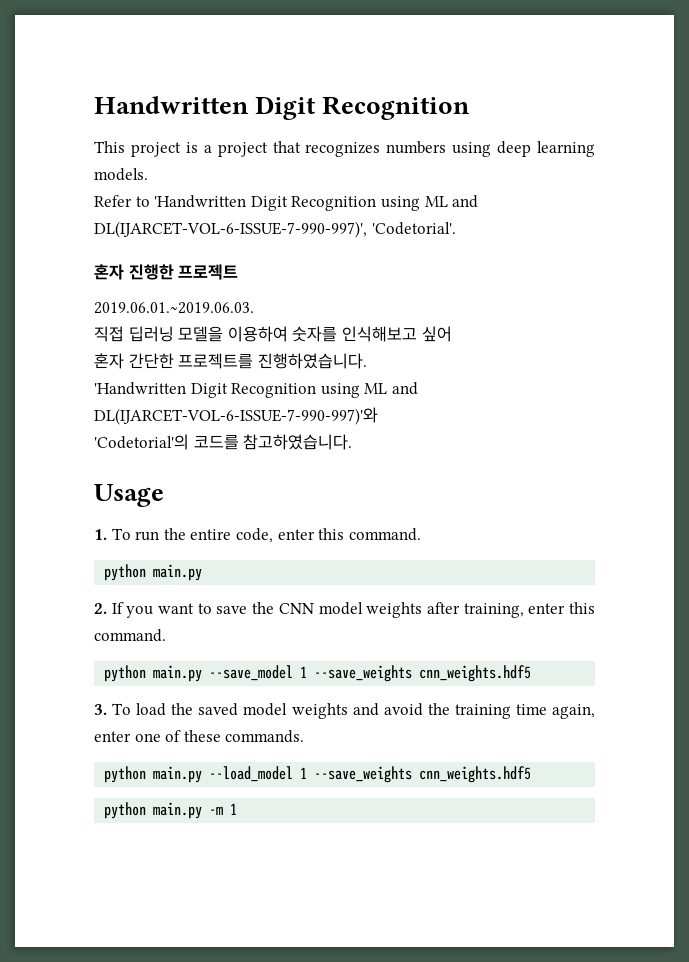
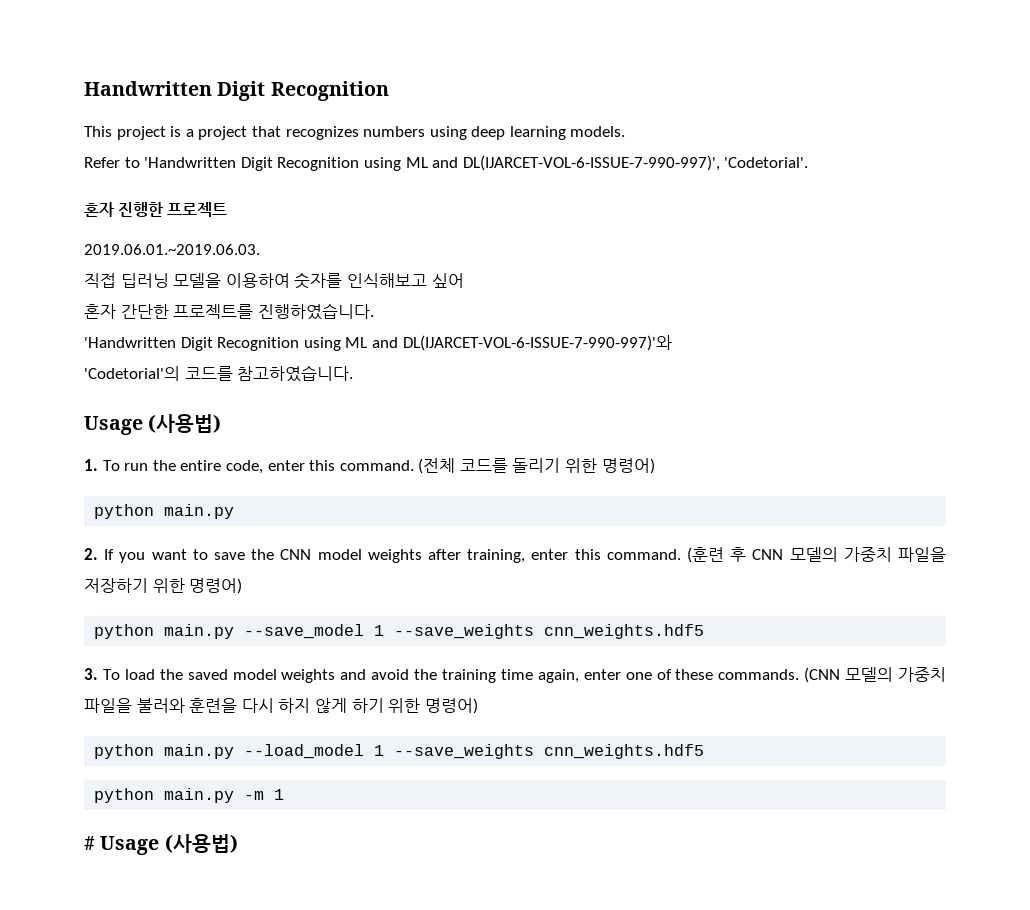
(164, 495) none -> [148,414,222,433] (사용법)
(421, 534) none -> [418,458,655,474] (전체 코드를 돌리기 위한 명령어)
(166, 635) none -> [687,547,947,563] [84,578,243,594] (훈련 후 CNN 모델의 가중치 파일을 저장하기 위한 명령어)
(305, 736) none -> [804,667,946,683] [84,698,478,714] (CNN 모델의 가중치 파일을 불러와 훈련을 다시 하지 않게 하기 위한 명령어)
(238, 809) none -> [84,834,238,855] // # Usage (사용법)

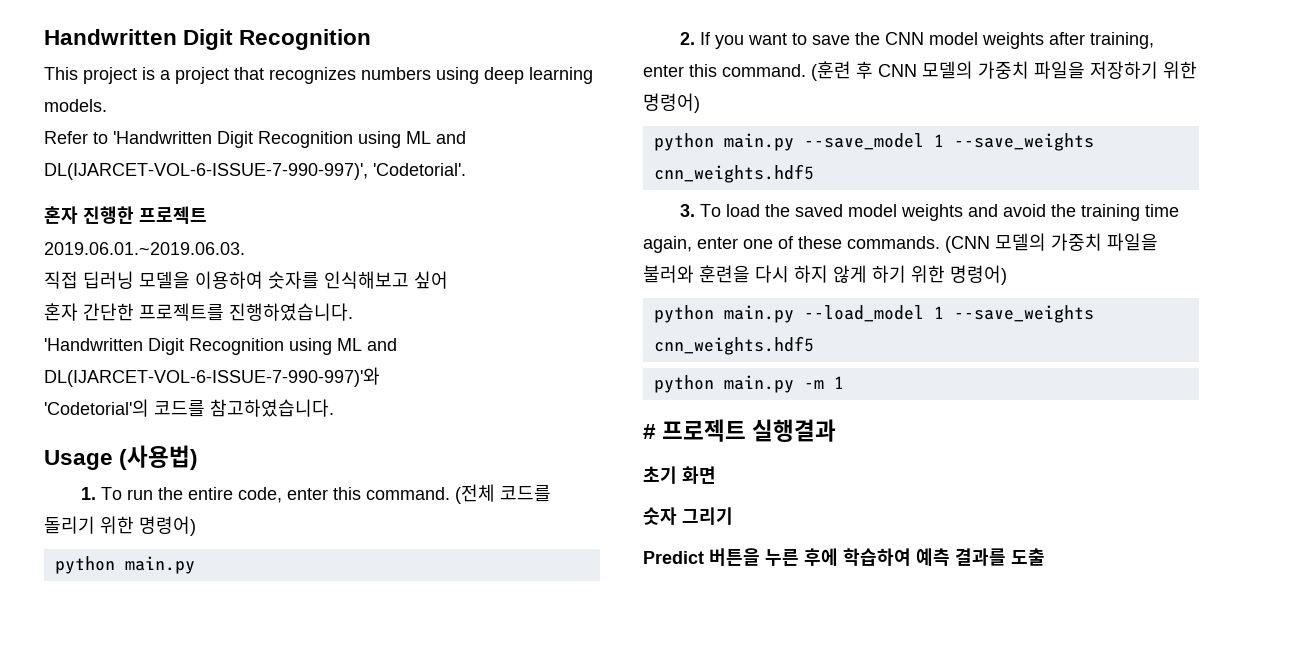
[100,834,238,855] Usage (사용법) -> [662,419,837,442] [643,466,716,484] [643,507,733,525] [643,548,1045,566] 프로젝트 실행결과 // 초기 화면 // 숫자 그리기 // Predict 버튼을 누른 후에 학습하여 예측 결과를 도출

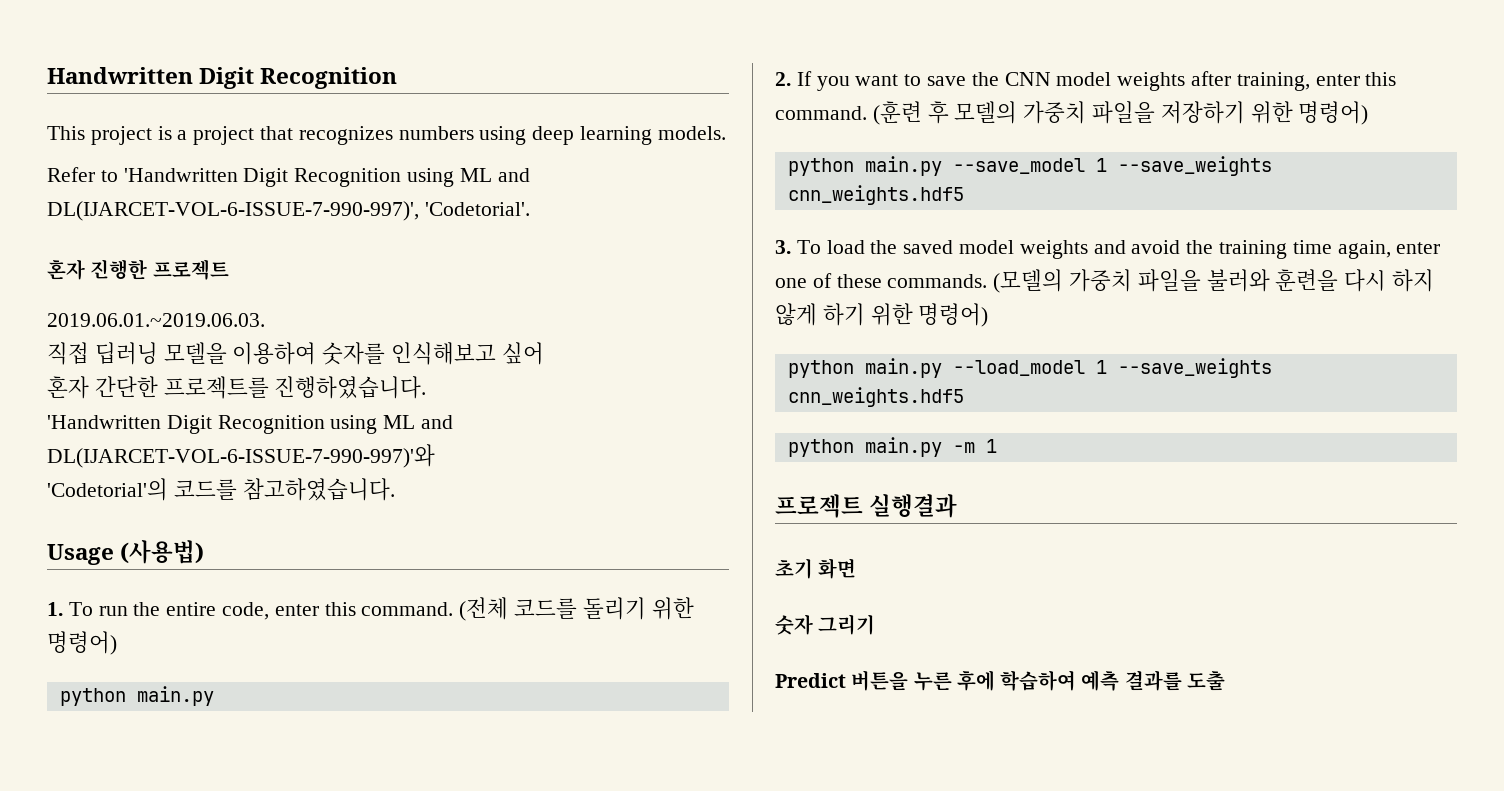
[878,64,917,77] CNN -> (949, 112) none
[945,233,1046,253] (CNN 모델의 -> [993,269,1064,293] (모델의
[643,424,656,439] # -> (997, 446) none

